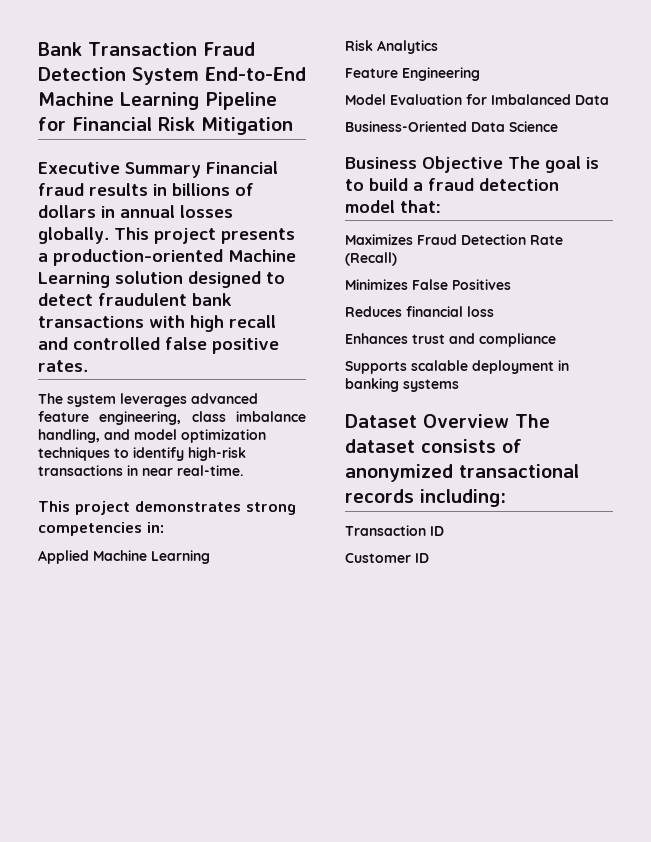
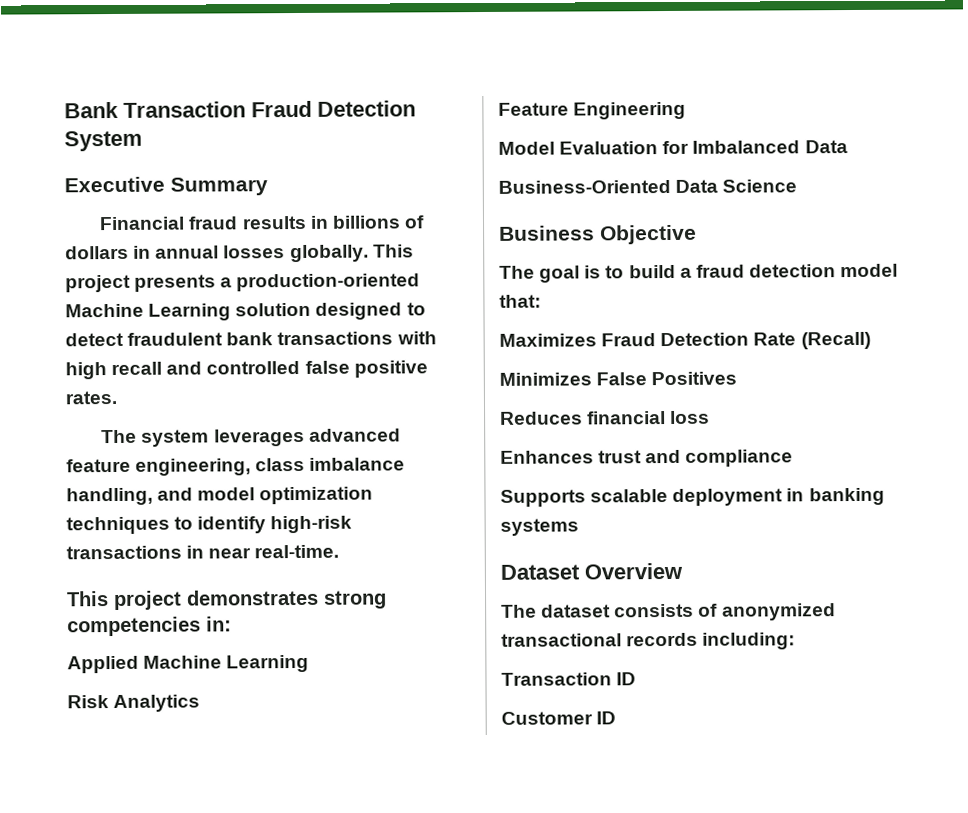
[205,67,306,81] [38,92,277,110] [38,117,293,135] End-to-End Machine Learning Pipeline for Financial Risk Mitigation -> (143, 141) none
(201, 170) none -> (268, 186) //
(503, 164) none -> (697, 234) //
(509, 421) none -> (683, 571) //

